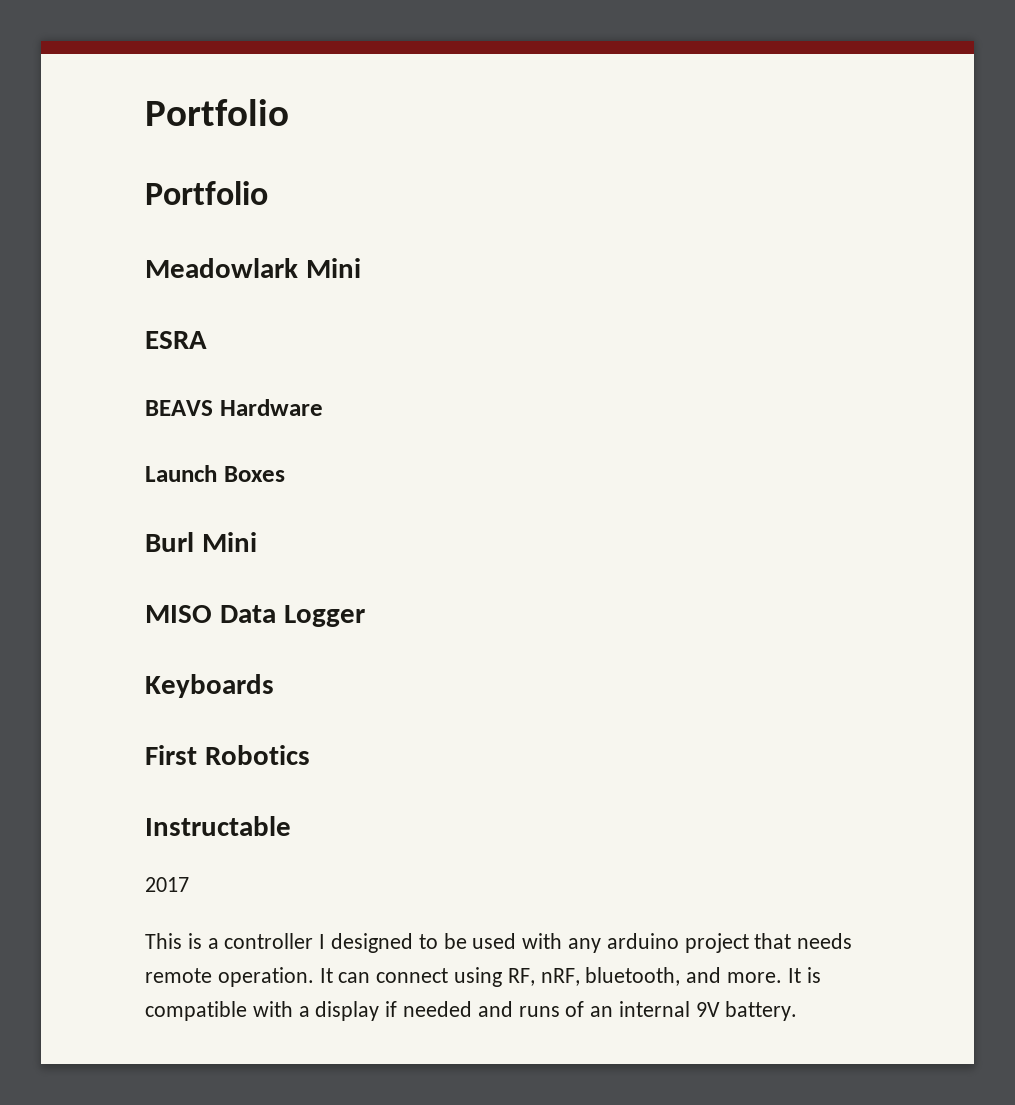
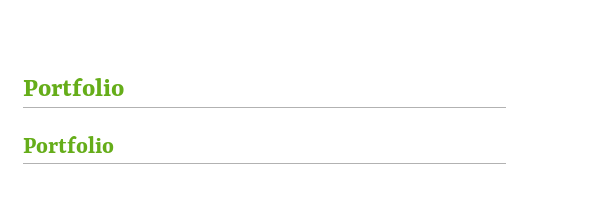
[145,258,361,278] [145,331,207,349] [145,399,323,416] [145,465,285,482] [145,532,257,552] [145,605,365,627] [145,674,274,698] [145,745,310,765] [145,816,291,836] [145,877,189,892] [145,933,853,953] [145,967,821,987] [145,1001,797,1021] // Meadowlark Mini // ESRA // BEAVS Hardware // Launch Boxes // Burl Mini // MISO Data Logger // Keyboards // First Robotics // Instructable // 2017 // This is a controller I designed to be used with any arduino project that needs remote operation. It can connect using RF, nRF, bluetooth, and more. It is compatible with a display if needed and runs of an internal 9V battery. -> (114, 144) none

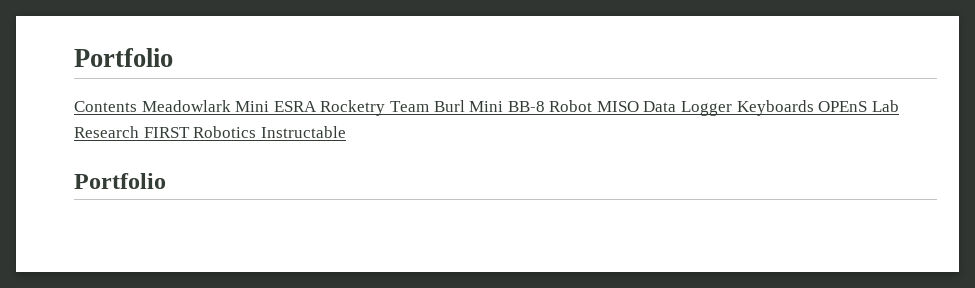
[23,78,124,96] Portfolio -> [74,48,173,67] [74,100,899,116] [74,126,346,138] Portfolio // Contents Meadowlark Mini ESRA Rocketry Team Burl Mini BB-8 Robot MISO Data Logger Keyboards OPEnS Lab Research FIRST Robotics Instructable

